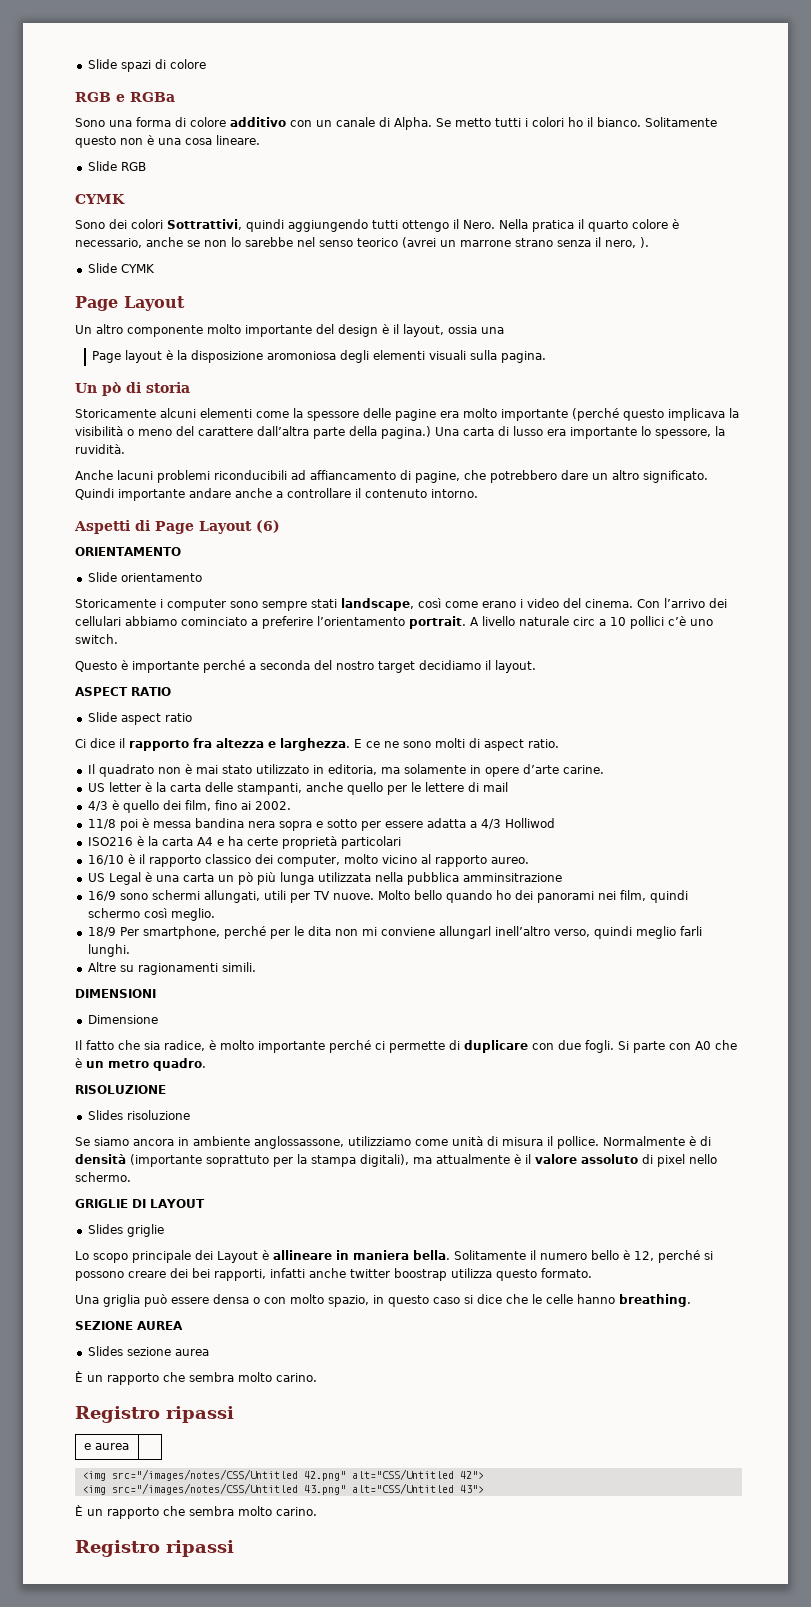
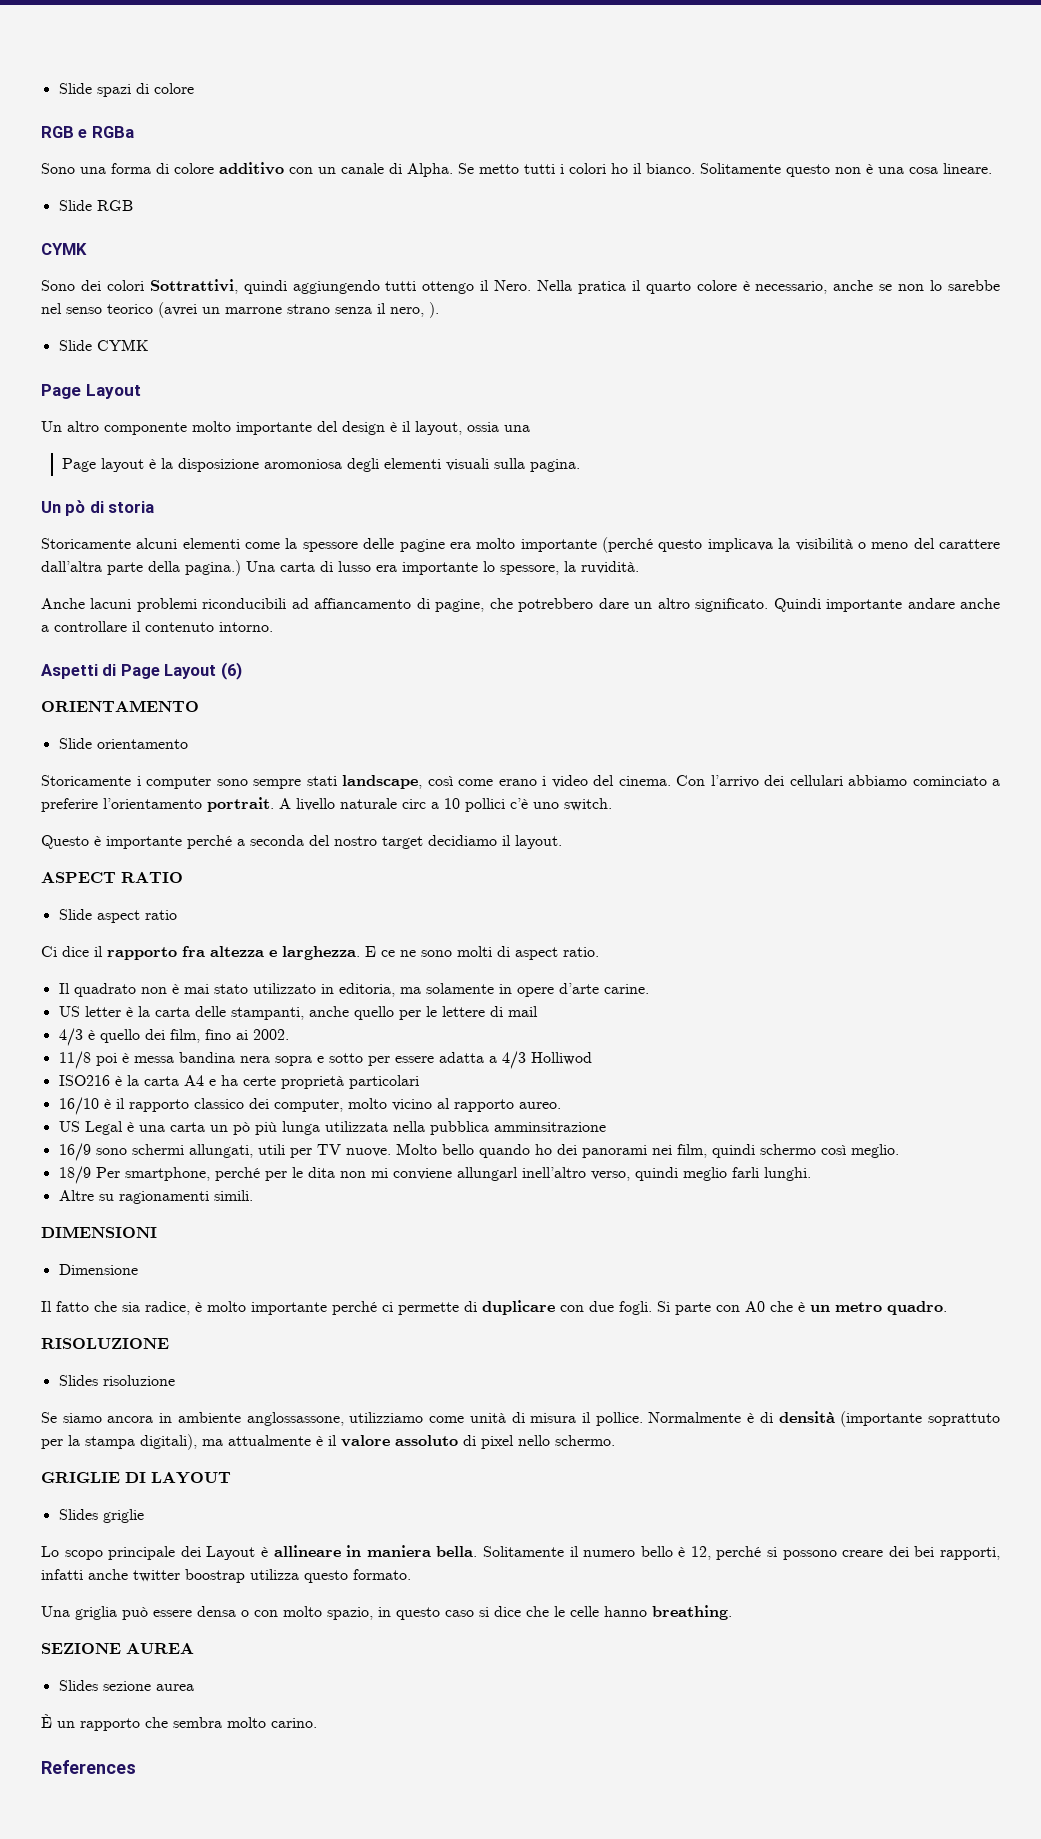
[75,1406,234,1423] [83,1443,129,1450] [81,1469,484,1481] [81,1483,484,1495] [75,1505,317,1519] [75,1540,234,1557] Registro ripassi // e aurea | // <img src="/images/notes/CSS/Untitled 42.png" alt="CSS/Untitled 42"> // <img src="/images/notes/CSS/Untitled 43.png" alt="CSS/Untitled 43"> // È un rapporto che sembra molto carino. // Registro ripassi -> [41,1760,136,1774] References

